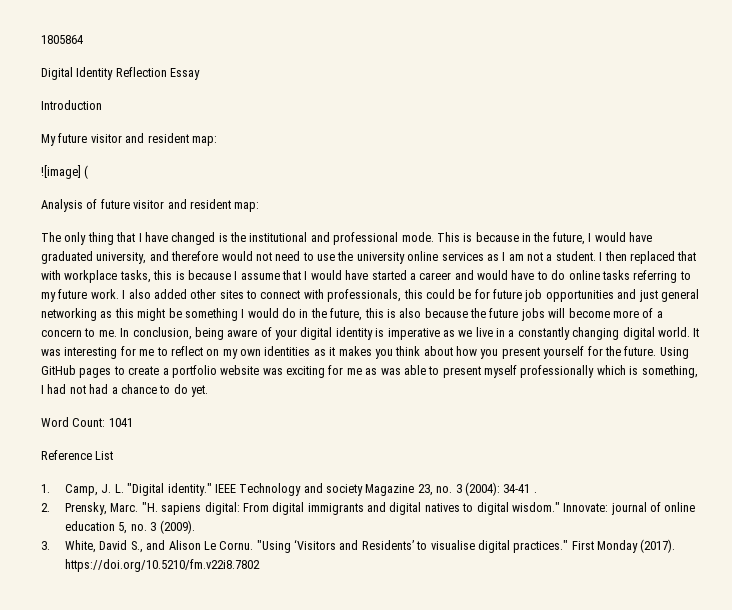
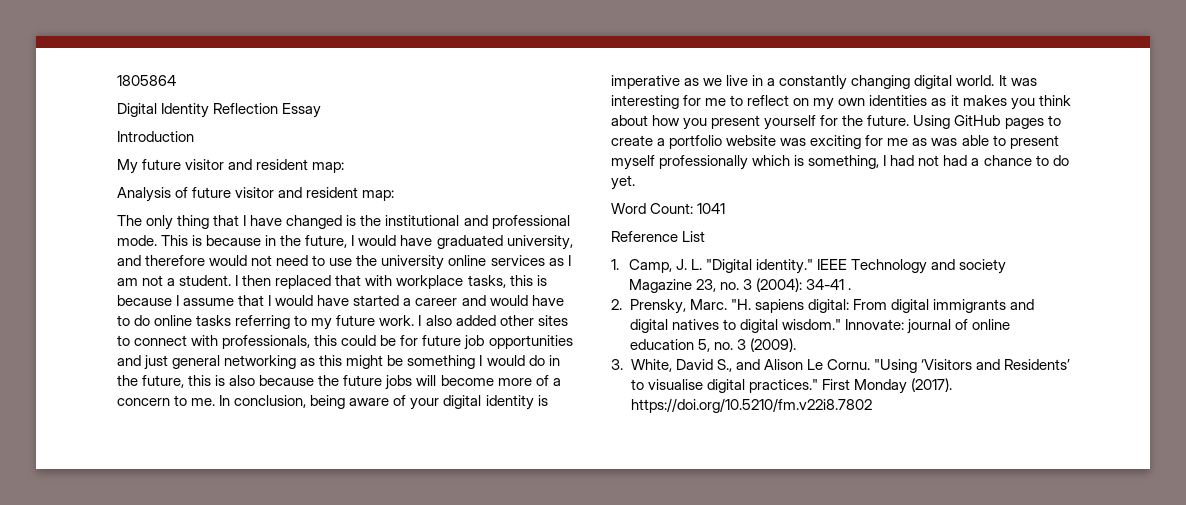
[41,165,89,179] // ![image] ( -> (345, 167) none

